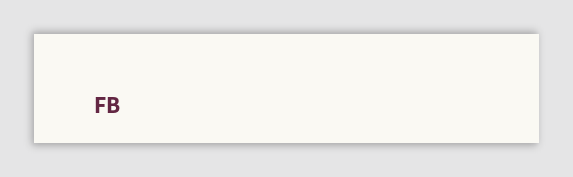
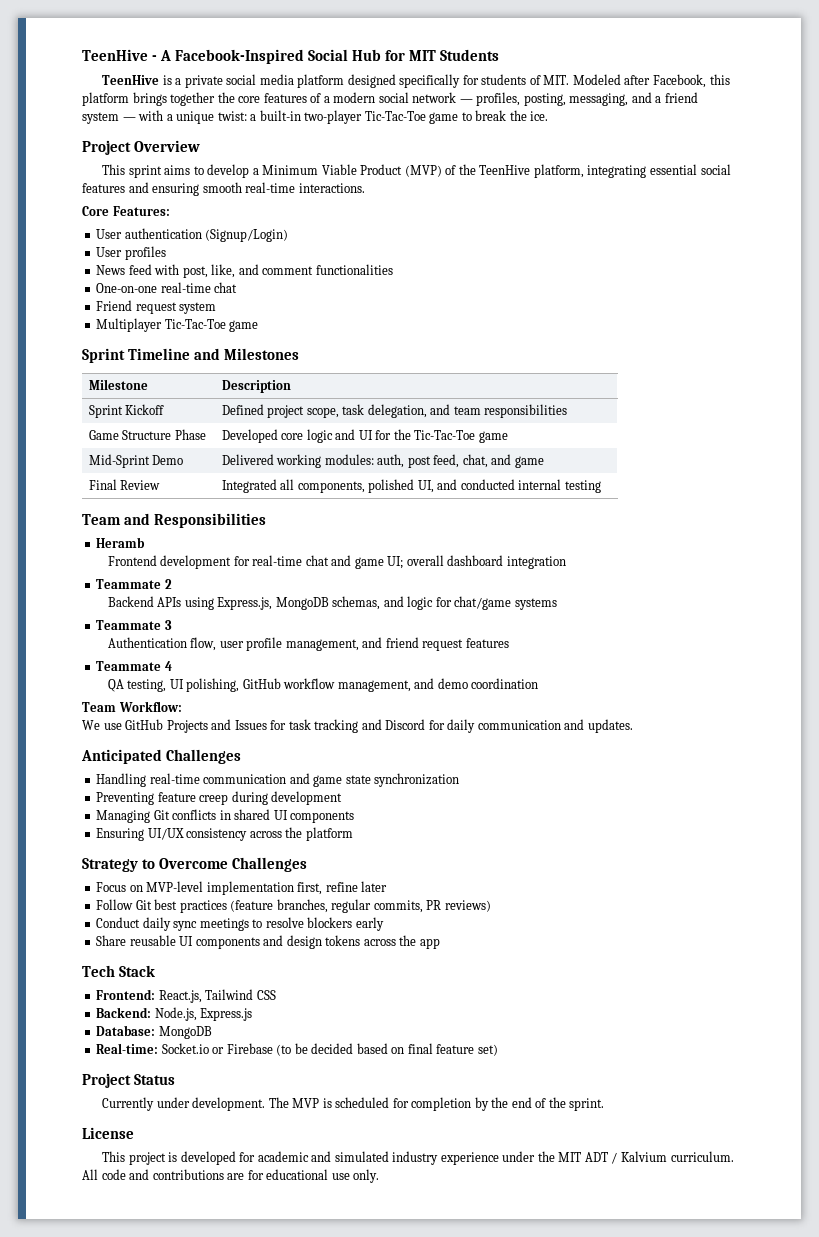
[94,97,120,113] FB -> [82,49,500,64] [102,74,730,88] [82,92,698,106] [82,110,549,124] [82,140,200,155] [102,164,731,178] [82,182,365,196] [82,206,170,216] [96,228,289,242] [96,246,166,260] [96,264,393,278] [96,282,238,293] [96,300,217,314] [96,318,259,332] [82,348,299,363] [88,379,148,390] [221,380,291,393] [88,404,165,418] [221,404,568,418] [88,429,206,440] [221,429,508,443] [88,454,184,468] [221,454,544,468] [88,479,161,490] [221,479,601,493] [82,513,266,528] [96,537,146,548] [107,555,566,569] [96,579,172,589] [107,596,557,610] [96,620,172,630] [107,637,509,651] [96,661,172,671] [107,678,539,692] [82,701,182,712] [82,719,633,733] [81,749,241,764] [96,773,460,787] [96,791,343,805] [96,809,355,823] [96,827,353,841] [82,857,307,872] [96,881,388,895] [96,899,491,913] [96,917,384,931] [96,935,440,949] [82,965,155,977] [96,989,276,1003] [96,1007,253,1021] [96,1025,212,1039] [96,1043,498,1056] [82,1073,175,1088] [102,1097,605,1111] [82,1127,134,1139] [102,1151,734,1165] [82,1169,380,1183] TeenHive - A Facebook-Inspired Social Hub for MIT Students // TeenHive is a private social media platform designed specifically for students of MIT. Modeled after Facebook, this platform brings together the core features of a modern social network — profiles, posting, messaging, and a friend system — with a unique twist: a built-in two-player Tic-Tac-Toe game to break the ice. // Project Overview // This sprint aims to develop a Minimum Viable Product (MVP) of the TeenHive platform, integrating essential social features and ensuring smooth real-time interactions. // Core Features: // User authentication (Signup/Login) // User profiles // News feed with post, like, and comment functionalities // One-on-one real-time chat // Friend request system // Multiplayer Tic-Tac-Toe game // Sprint Timeline and Milestones // Milestone | Description // Sprint Kickoff | Defined project scope, task delegation, and team responsibilities // Game Structure Phase | Developed core logic and UI for the Tic-Tac-Toe game // Mid-Sprint Demo | Delivered working modules: auth, post feed, chat, and game // Final Review | Integrated all components, polished UI, and conducted internal testing // Team and Responsibilities // Heramb // Frontend development for real-time chat and game UI; overall dashboard integration // Teammate 2 // Backend APIs using Express.js, MongoDB schemas, and logic for chat/game systems // Teammate 3 // Authentication flow, user profile management, and friend request features // Teammate 4 // QA testing, UI polishing, GitHub workflow management, and demo coordination // Team Workflow: // We use GitHub Projects and Issues for task tracking and Discord for daily communication and updates. // Anticipated Challenges // Handling real-time communication and game state synchronization // Preventing feature creep during development // Managing Git conflicts in shared UI components // Ensuring UI/UX consistency across the platform // Strategy to Overcome Challenges // Focus on MVP-level implementation first, refine later // Follow Git best practices (feature branches, regular commits, PR reviews) // Conduct daily sync meetings to resolve blockers early // Share reusable UI components and design tokens across the app // Tech Stack // Frontend: React.js, Tailwind CSS // Backend: Node.js, Express.js // Database: MongoDB // Real-time: Socket.io or Firebase (to be decided based on final feature set) // Project Status // Currently under development. The MVP is scheduled for completion by the end of the sprint. // License // This project is developed for academic and simulated industry experience under the MIT ADT / Kalvium curriculum. All code and contributions are for educational use only.

